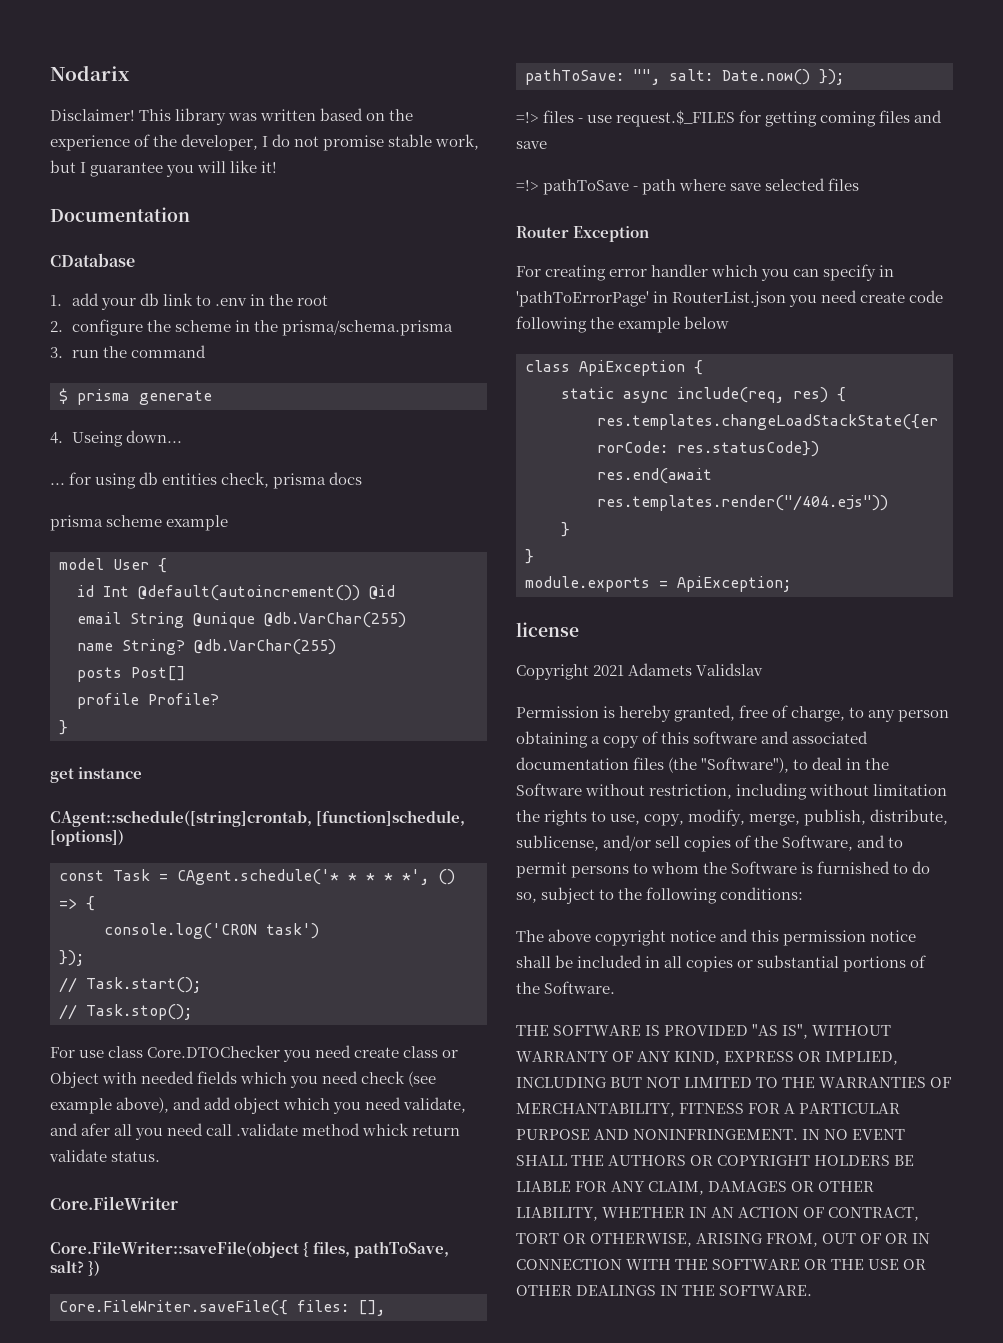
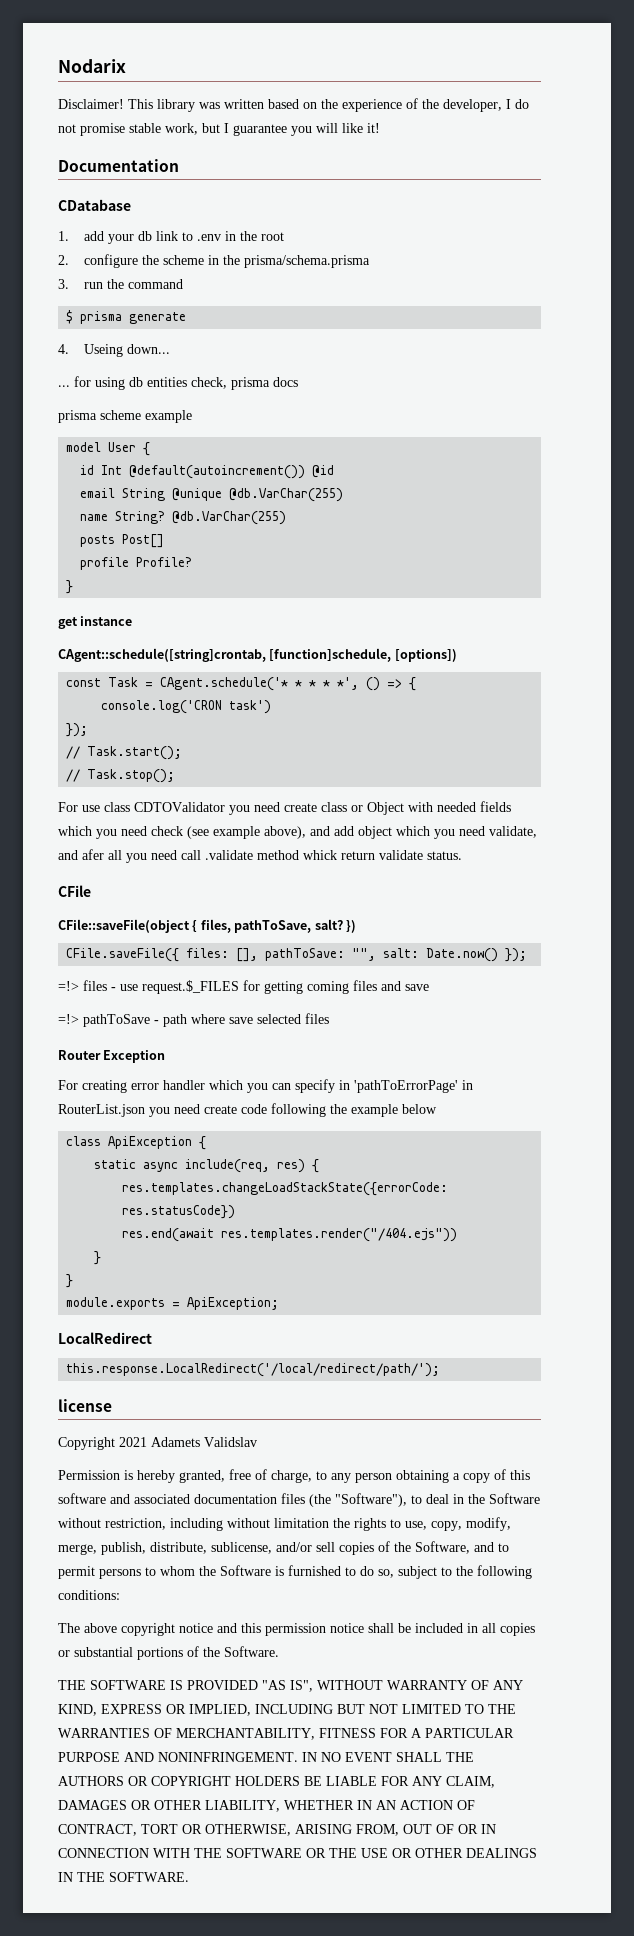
[147,1045,281,1058] Core.DTOChecker -> [134,802,225,812] CDTOValidator
[50,1196,178,1210] [50,1241,299,1258] Core.FileWriter // Core.FileWriter::saveFile(object -> [58,885,91,897] [58,919,190,933] CFile // CFile::saveFile(object
[59,1300,288,1316] Core.FileWriter.saveFile({ -> [66,948,180,962] CFile.saveFile({
(791, 584) none -> [58,1332,152,1344] [66,1363,441,1377] // LocalRedirect // this.response.LocalRedirect('/local/redirect/path/');

